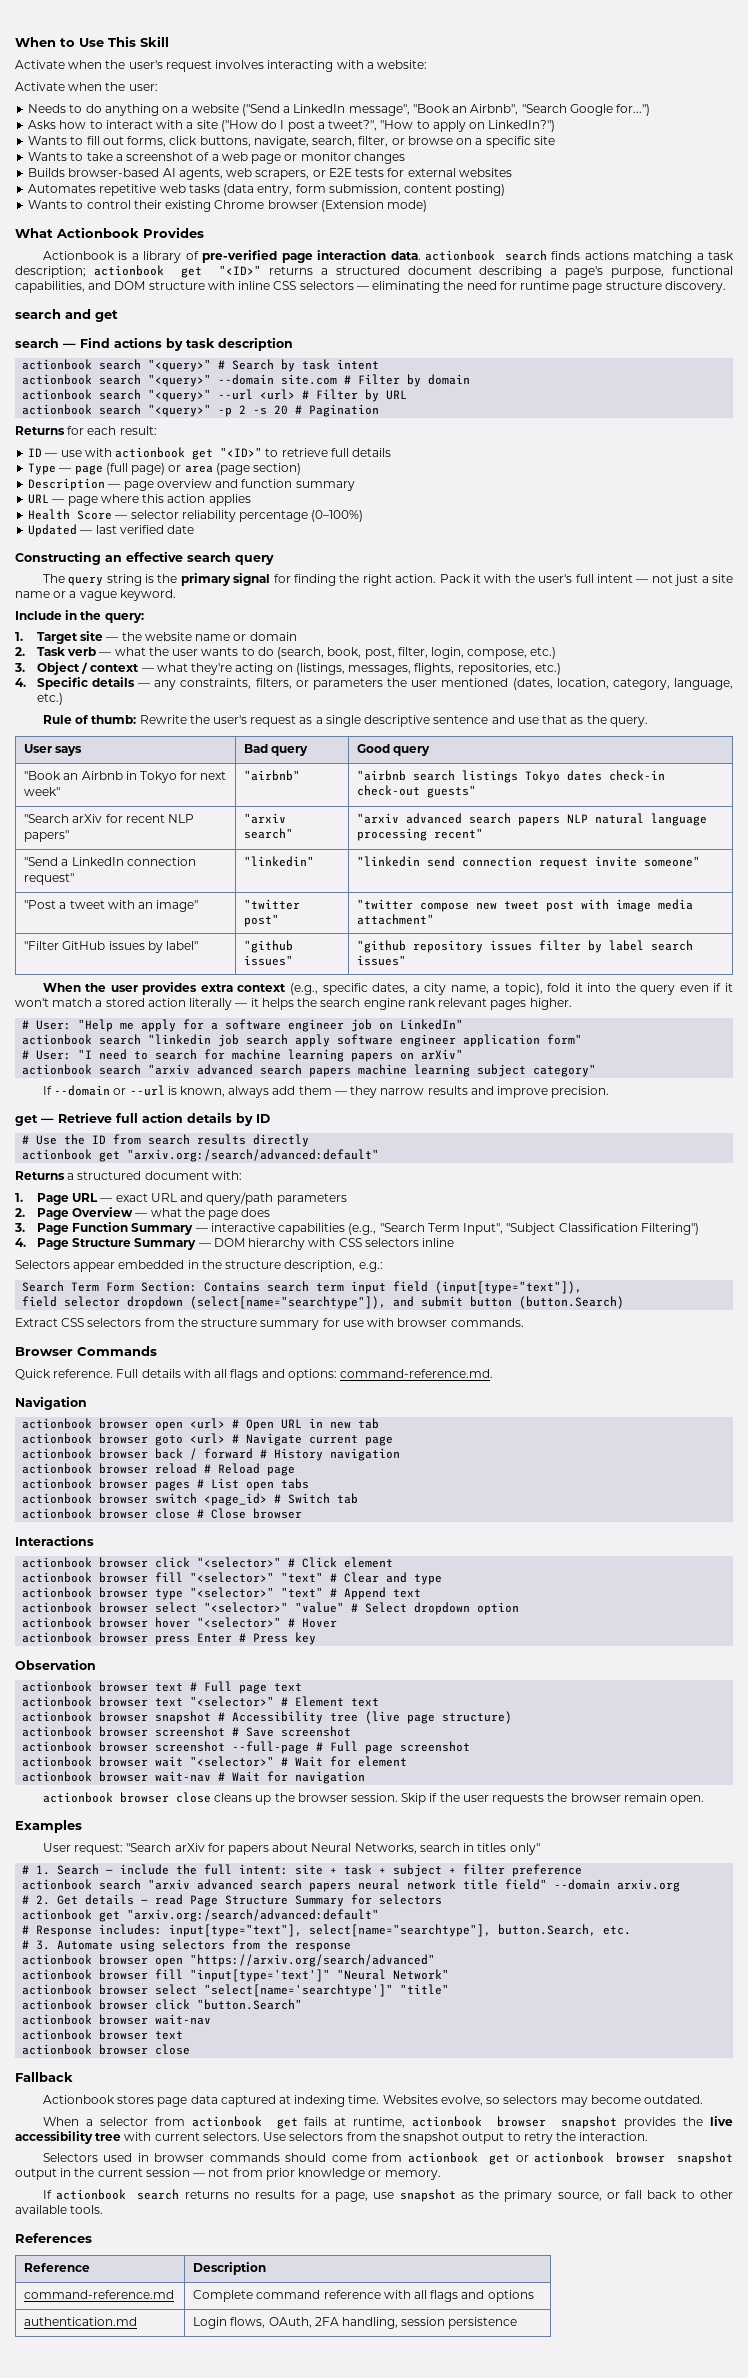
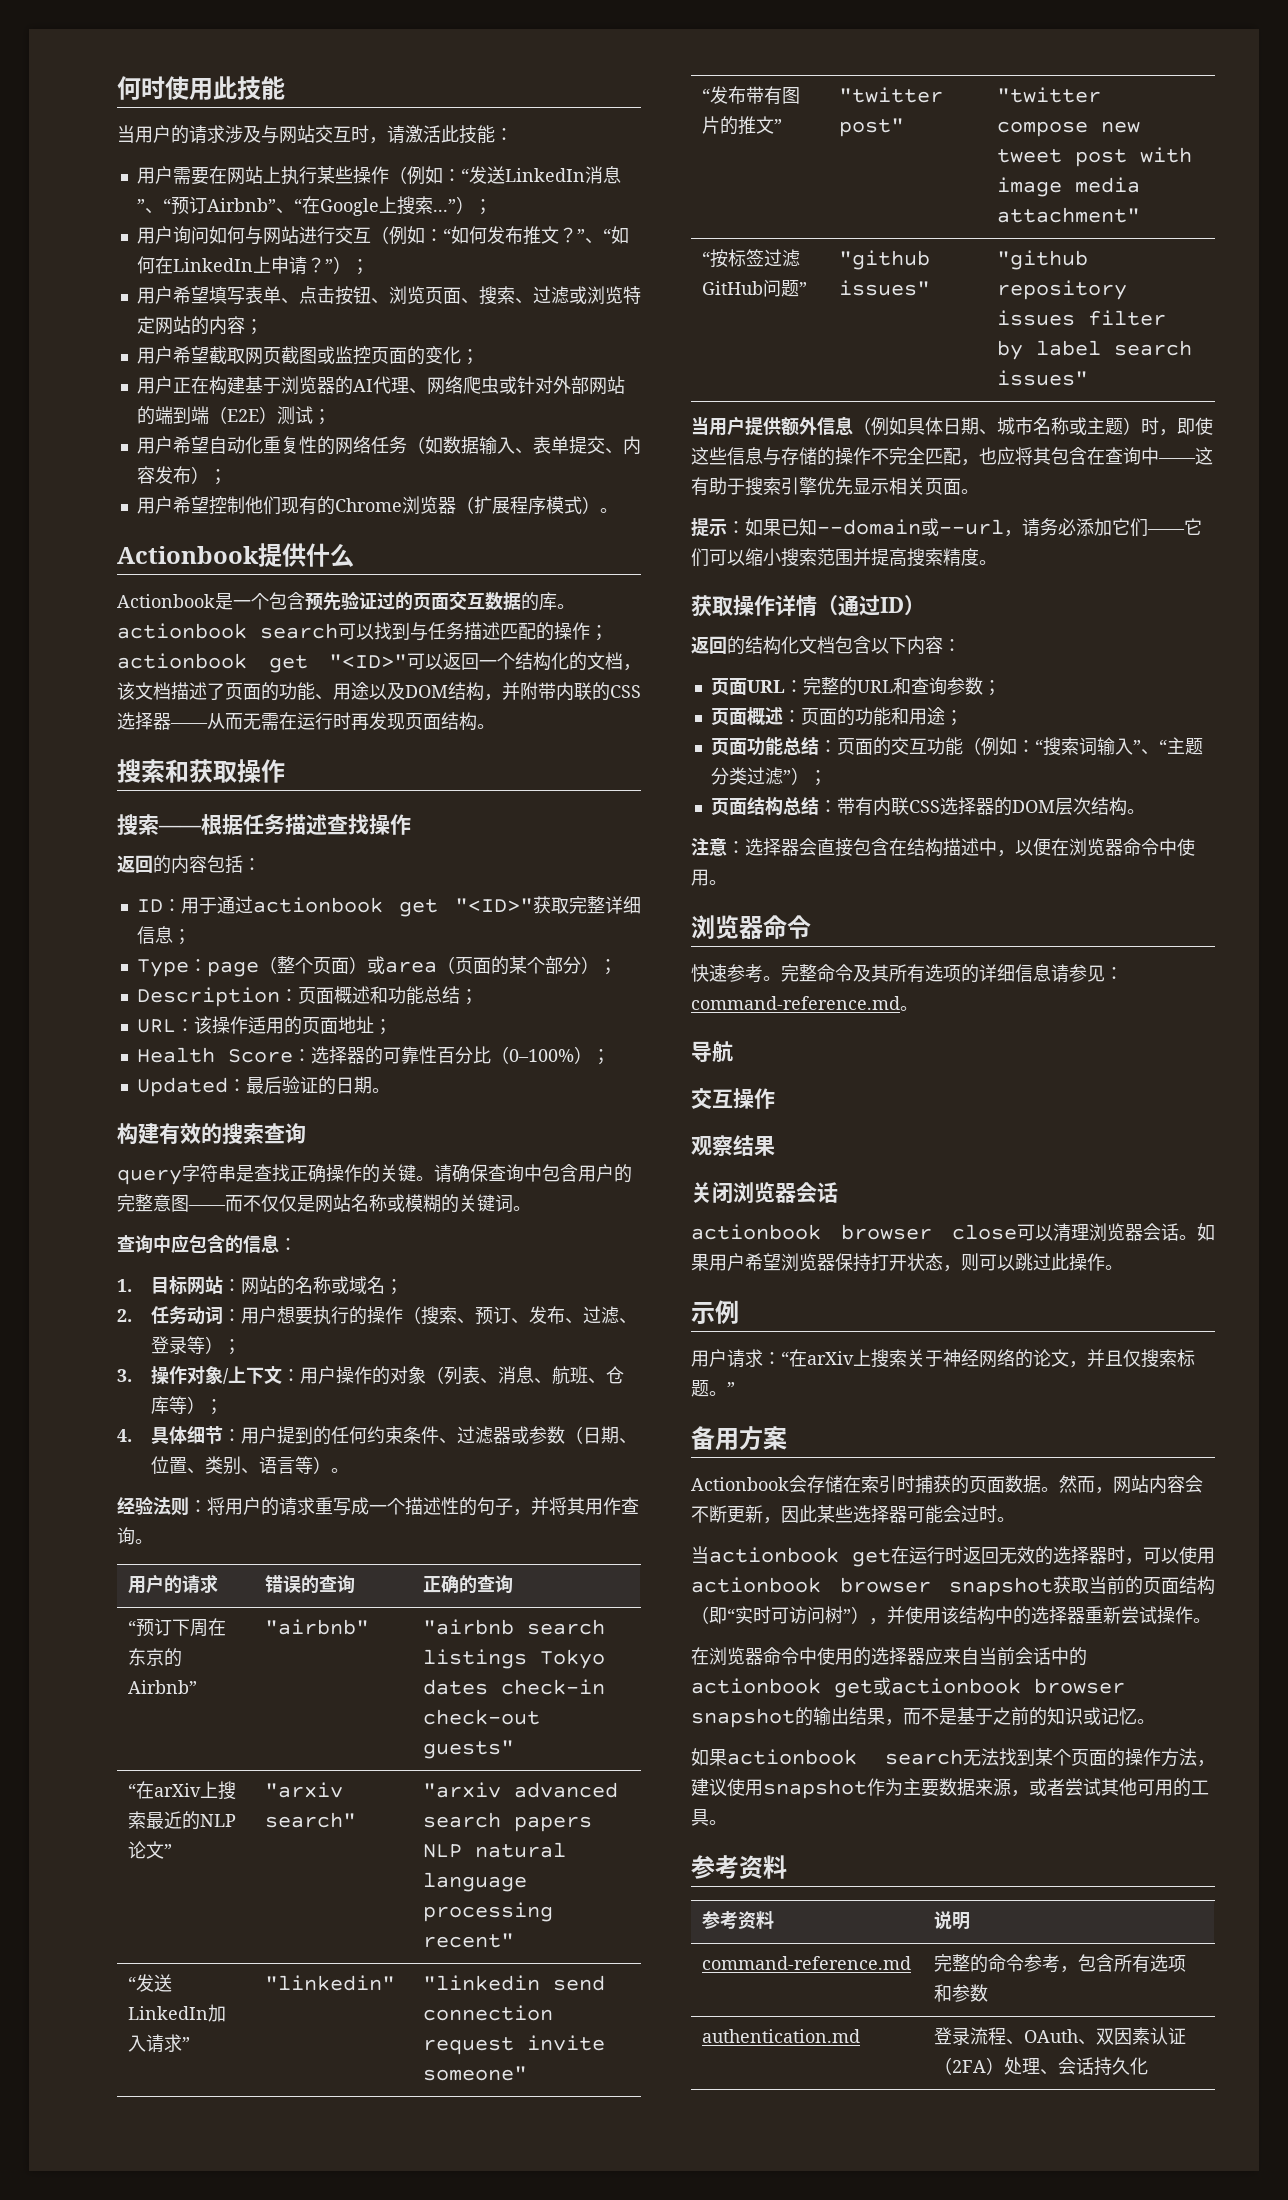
[15,36,169,47] [15,60,428,72] [15,82,158,91] [28,104,651,116] [28,120,556,132] [28,136,555,148] [28,152,405,164] [28,168,512,180] [28,184,506,196] [28,200,428,212] [15,227,204,238] [42,250,735,263] [15,265,733,278] [15,281,726,293] [15,309,118,322] [15,337,293,351] [22,359,380,372] [22,374,471,387] [22,389,408,402] [22,404,380,417] [15,426,157,435] [28,447,392,460] [28,463,302,475] [28,478,355,491] [28,494,251,506] [28,509,364,522] [28,524,195,537] [15,551,274,565] [42,573,733,586] [15,589,176,601] [15,610,144,623] [15,631,297,644] [15,647,557,659] [14,662,561,675] [15,677,733,690] [36,693,63,705] [42,715,648,727] [24,744,83,756] [244,744,309,756] [357,744,431,756] [24,771,227,783] [24,787,61,796] When to Use This Skill // Activate when the user's request involves interacting with a website: // Activate when the user: // Needs to do anything on a website ("Send a LinkedIn message", "Book an Airbnb", "Search Google for...") // Asks how to interact with a site ("How do I post a tweet?", "How to apply on LinkedIn?") // Wants to fill out forms, click buttons, navigate, search, filter, or browse on a specific site // Wants to take a screenshot of a web page or monitor changes // Builds browser-based AI agents, web scrapers, or E2E tests for external websites // Automates repetitive web tasks (data entry, form submission, content posting) // Wants to control their existing Chrome browser (Extension mode) // What Actionbook Provides // Actionbook is a library of pre-verified page interaction data. actionbook search finds actions matching a task description; actionbook get "<ID>" returns a structured document describing a page's purpose, functional capabilities, and DOM structure with inline CSS selectors — eliminating the need for runtime page structure discovery. // search and get // search — Find actions by task description // actionbook search "<query>" # Search by task intent // actionbook search "<query>" --domain site.com # Filter by domain // actionbook search "<query>" --url <url> # Filter by URL // actionbook search "<query>" -p 2 -s 20 # Pagination // Returns for each result: // ID — use with actionbook get "<ID>" to retrieve full details // Type — page (full page) or area (page section) // Description — page overview and function summary // URL — page where this action applies // Health Score — selector reliability percentage (0–100%) // Updated — last verified date // Constructing an effective search query // The query string is the primary signal for finding the right action. Pack it with the user's full intent — not just a site name or a vague keyword. // Include in the query: // 1. Target site — the website name or domain // 2. Task verb — what the user wants to do (search, book, post, filter, login, compose, etc.) // 3. Object / context — what they're acting on (listings, messages, flights, repositories, etc.) // 4. Specific details — any constraints, filters, or parameters the user mentioned (dates, location, category, language, etc.) // Rule of thumb: Rewrite the user's request as a single descriptive sentence and use that as the query. // User says | Bad query | Good query // "Book an Airbnb in Tokyo for next week" -> [117,76,285,100] [117,125,513,144] [136,166,621,185] [136,196,492,216] [136,226,629,245] [136,256,369,275] [136,286,641,305] [136,316,263,335] [136,346,479,365] [136,376,625,395] [136,406,331,425] [136,436,641,455] [136,466,227,485] [136,496,618,515] [117,543,354,567] [117,591,575,611] [117,622,608,641] [117,652,641,673] [117,682,641,701] [117,712,495,731] [117,759,285,783] [117,814,411,836] [117,855,261,874] [136,896,641,917] [136,926,191,945] [136,956,617,977] [136,986,478,1007] [136,1016,392,1035] [136,1046,610,1065] [136,1076,390,1097] [117,1123,306,1145] [117,1164,632,1185] [117,1194,531,1213] [117,1234,297,1254] [117,1276,403,1295] [117,1306,637,1325] [150,1336,241,1355] [117,1366,624,1385] [150,1396,223,1415] [117,1426,637,1445] [150,1456,349,1475] [117,1496,639,1516] [117,1527,153,1545] [128,1574,219,1594] [265,1575,356,1594] [423,1575,514,1594] [128,1618,227,1637] [128,1648,183,1667] [128,1680,198,1694] 何时使用此技能 // 当用户的请求涉及与网站交互时，请激活此技能： // 用户需要在网站上执行某些操作（例如：“发送LinkedIn消息”、“预订Airbnb”、“在Google上搜索...”）； // 用户询问如何与网站进行交互（例如：“如何发布推文？”、“如何在LinkedIn上申请？”）； // 用户希望填写表单、点击按钮、浏览页面、搜索、过滤或浏览特定网站的内容； // 用户希望截取网页截图或监控页面的变化； // 用户正在构建基于浏览器的AI代理、网络爬虫或针对外部网站的端到端（E2E）测试； // 用户希望自动化重复性的网络任务（如数据输入、表单提交、内容发布）； // 用户希望控制他们现有的Chrome浏览器（扩展程序模式）。 // Actionbook提供什么 // Actionbook是一个包含预先验证过的页面交互数据的库。actionbook search可以找到与任务描述匹配的操作；actionbook get "<ID>"可以返回一个结构化的文档，该文档描述了页面的功能、用途以及DOM结构，并附带内联的CSS选择器——从而无需在运行时再发现页面结构。 // 搜索和获取操作 // 搜索——根据任务描述查找操作 // 返回的内容包括： // ID：用于通过actionbook get "<ID>"获取完整详细信息； // Type：page（整个页面）或area（页面的某个部分）； // Description：页面概述和功能总结； // URL：该操作适用的页面地址； // Health Score：选择器的可靠性百分比（0–100%）； // Updated：最后验证的日期。 // 构建有效的搜索查询 // query字符串是查找正确操作的关键。请确保查询中包含用户的完整意图——而不仅仅是网站名称或模糊的关键词。 // 查询中应包含的信息： // 1.目标网站：网站的名称或域名； // 2.任务动词：用户想要执行的操作（搜索、预订、发布、过滤、登录等）； // 3.操作对象/上下文：用户操作的对象（列表、消息、航班、仓库等）； // 4.具体细节：用户提到的任何约束条件、过滤器或参数（日期、位置、类别、语言等）。 // 经验法则：将用户的请求重写成一个描述性的句子，并将其用作查询。 // 用户的请求 | 错误的查询 | 正确的查询 // “预订下周在东京的Airbnb”
[24,814,194,823] [24,830,70,842] "Search arXiv for recent NLP papers" -> [128,1781,237,1800] [128,1811,237,1830] [128,1841,173,1859] “在arXiv上搜索最近的NLP论文”
[24,857,196,866] [24,873,75,885] "Send a LinkedIn connection request" -> [128,1974,173,1992] [128,2004,227,2022] [128,2034,191,2053] “发送LinkedIn加入请求”
[24,900,199,912] "Post a tweet with an image" -> [702,86,801,105] [702,116,783,135] “发布带有图片的推文”
[24,941,198,953] "Filter GitHub issues by label" -> [702,249,801,268] [702,279,808,297] “按标签过滤GitHub问题”
[42,982,733,995] [15,998,572,1010] [22,1019,464,1032] [22,1034,583,1047] [22,1049,464,1062] [22,1064,597,1077] [42,1085,610,1098] [15,1112,270,1126] [22,1134,310,1147] [22,1149,380,1162] [15,1171,242,1180] [15,1192,347,1205] [15,1207,271,1220] [14,1222,699,1235] [15,1238,455,1250] [15,1260,383,1272] [22,1281,583,1294] [22,1296,625,1309] [15,1318,524,1330] [15,1346,157,1356] [15,1369,494,1381] [15,1396,87,1410] [22,1418,380,1431] [22,1433,394,1446] [22,1448,401,1461] [22,1463,296,1476] [22,1478,310,1491] [22,1493,359,1506] [22,1508,303,1519] [15,1535,94,1546] [22,1557,394,1568] [22,1572,443,1585] [22,1587,422,1600] [22,1602,520,1615] [22,1617,338,1628] [22,1632,317,1645] [15,1659,96,1670] [22,1681,303,1694] [22,1696,380,1707] [22,1711,513,1724] [22,1726,352,1737] [22,1741,471,1754] [22,1756,408,1767] [22,1771,366,1784] [42,1792,705,1805] [15,1820,82,1833] [42,1843,540,1855] [22,1864,583,1877] [22,1879,681,1892] [22,1894,443,1907] [22,1909,380,1922] [22,1924,632,1937] [22,1939,352,1952] [22,1954,436,1967] [22,1969,450,1982] [22,1984,450,1997] [22,1999,303,2010] [22,2014,212,2025] [22,2029,184,2040] [22,2044,191,2055] [15,2072,73,2082] [42,2095,704,2107] [42,2116,734,2129] [15,2131,649,2144] [42,2152,733,2165] [15,2168,441,2180] [42,2189,733,2202] [15,2205,104,2214] [15,2233,92,2243] [24,2263,91,2272] [193,2262,267,2275] [24,2290,175,2299] [193,2290,534,2302] [24,2317,138,2326] [193,2317,518,2329] When the user provides extra context (e.g., specific dates, a city name, a topic), fold it into the query even if it won't match a stored action literally — it helps the search engine rank relevant pages higher. // # User: "Help me apply for a software engineer job on LinkedIn" // actionbook search "linkedin job search apply software engineer application form" // # User: "I need to search for machine learning papers on arXiv" // actionbook search "arxiv advanced search papers machine learning subject category" // If --domain or --url is known, always add them — they narrow results and improve precision. // get — Retrieve full action details by ID // # Use the ID from search results directly // actionbook get "arxiv.org:/search/advanced:default" // Returns a structured document with: // 1. Page URL — exact URL and query/path parameters // 2. Page Overview — what the page does // 3. Page Function Summary — interactive capabilities (e.g., "Search Term Input", "Subject Classification Filtering") // 4. Page Structure Summary — DOM hierarchy with CSS selectors inline // Selectors appear embedded in the structure description, e.g.: // Search Term Form Section: Contains search term input field (input[type="text"]), // field selector dropdown (select[name="searchtype"]), and submit button (button.Search) // Extract CSS selectors from the structure summary for use with browser commands. // Browser Commands // Quick reference. Full details with all flags and options: command-reference.md. // Navigation // actionbook browser open <url> # Open URL in new tab // actionbook browser goto <url> # Navigate current page // actionbook browser back / forward # History navigation // actionbook browser reload # Reload page // actionbook browser pages # List open tabs // actionbook browser switch <page_id> # Switch tab // actionbook browser close # Close browser // Interactions // actionbook browser click "<selector>" # Click element // actionbook browser fill "<selector>" "text" # Clear and type // actionbook browser type "<selector>" "text" # Append text // actionbook browser select "<selector>" "value" # Select dropdown option // actionbook browser hover "<selector>" # Hover // actionbook browser press Enter # Press key // Observation // actionbook browser text # Full page text // actionbook browser text "<selector>" # Element text // actionbook browser snapshot # Accessibility tree (live page structure) // actionbook browser screenshot # Save screenshot // actionbook browser screenshot --full-page # Full page screenshot // actionbook browser wait "<selector>" # Wait for element // actionbook browser wait-nav # Wait for navigation // actionbook browser close cleans up the browser session. Skip if the user requests the browser remain open. // Examples // User request: "Search arXiv for papers about Neural Networks, search in titles only" // # 1. Search — include the full intent: site + task + subject + filter preference // actionbook search "arxiv advanced search papers neural network title field" --domain arxiv.org // # 2. Get details — read Page Structure Summary for selectors // actionbook get "arxiv.org:/search/advanced:default" // # Response includes: input[type="text"], select[name="searchtype"], button.Search, etc. // # 3. Automate using selectors from the response // actionbook browser open "https://arxiv.org/search/advanced" // actionbook browser fill "input[type='text']" "Neural Network" // actionbook browser select "select[name='searchtype']" "title" // actionbook browser click "button.Search" // actionbook browser wait-nav // actionbook browser text // actionbook browser close // Fallback // Actionbook stores page data captured at indexing time. Websites evolve, so selectors may become outdated. // When a selector from actionbook get fails at runtime, actionbook browser snapshot provides the live accessibility tree with current selectors. Use selectors from the snapshot output to retry the interaction. // Selectors used in browser commands should come from actionbook get or actionbook browser snapshot output in the current session — not from prior knowledge or memory. // If actionbook search returns no results for a page, use snapshot as the primary source, or fall back to other available tools. // References // Reference | Description // command-reference.md | Complete command reference with all flags and options // authentication.md | Login flows, OAuth, 2FA handling, session persistence -> [691,416,1213,436] [691,447,1213,466] [691,477,979,496] [691,517,1202,537] [691,548,997,567] [691,595,925,617] [691,636,961,655] [710,677,1001,696] [710,707,963,726] [710,737,1203,756] [710,767,827,786] [710,797,1145,816] [691,838,1195,857] [691,869,727,886] [691,915,811,940] [691,964,1123,983] [691,996,918,1011] [691,1041,733,1062] [691,1088,775,1109] [691,1135,775,1156] [691,1182,838,1204] [691,1223,1215,1242] [691,1253,1123,1272] [691,1300,739,1324] [691,1349,1195,1368] [691,1380,735,1397] [691,1426,787,1450] [691,1475,1203,1494] [691,1505,1015,1524] [691,1546,1215,1567] [691,1576,1215,1597] [691,1606,1211,1625] [691,1647,1087,1666] [691,1677,1125,1698] [691,1707,1155,1728] [691,1748,1215,1767] [691,1778,1209,1799] [691,1809,727,1826] [691,1855,787,1879] [702,1911,775,1929] [934,1911,971,1930] [702,1956,912,1970] [934,1954,1187,1973] [934,1984,989,2002] [702,2029,861,2043] [934,2027,1187,2045] [934,2057,1149,2076] 当用户提供额外信息（例如具体日期、城市名称或主题）时，即使这些信息与存储的操作不完全匹配，也应将其包含在查询中——这有助于搜索引擎优先显示相关页面。 // 提示：如果已知--domain或--url，请务必添加它们——它们可以缩小搜索范围并提高搜索精度。 // 获取操作详情（通过ID） // 返回的结构化文档包含以下内容： // 页面URL：完整的URL和查询参数； // 页面概述：页面的功能和用途； // 页面功能总结：页面的交互功能（例如：“搜索词输入”、“主题分类过滤”）； // 页面结构总结：带有内联CSS选择器的DOM层次结构。 // 注意：选择器会直接包含在结构描述中，以便在浏览器命令中使用。 // 浏览器命令 // 快速参考。完整命令及其所有选项的详细信息请参见：command-reference.md。 // 导航 // 交互操作 // 观察结果 // 关闭浏览器会话 // actionbook browser close可以清理浏览器会话。如果用户希望浏览器保持打开状态，则可以跳过此操作。 // 示例 // 用户请求：“在arXiv上搜索关于神经网络的论文，并且仅搜索标题。” // 备用方案 // Actionbook会存储在索引时捕获的页面数据。然而，网站内容会不断更新，因此某些选择器可能会过时。 // 当actionbook get在运行时返回无效的选择器时，可以使用actionbook browser snapshot获取当前的页面结构（即“实时可访问树”），并使用该结构中的选择器重新尝试操作。 // 在浏览器命令中使用的选择器应来自当前会话中的actionbook get或actionbook browser snapshot的输出结果，而不是基于之前的知识或记忆。 // 如果actionbook search无法找到某个页面的操作方法，建议使用snapshot作为主要数据来源，或者尝试其他可用的工具。 // 参考资料 // 参考资料 | 说明 // command-reference.md | 完整的命令参考，包含所有选项和参数 // authentication.md | 登录流程、OAuth、双因素认证（2FA）处理、会话持久化

